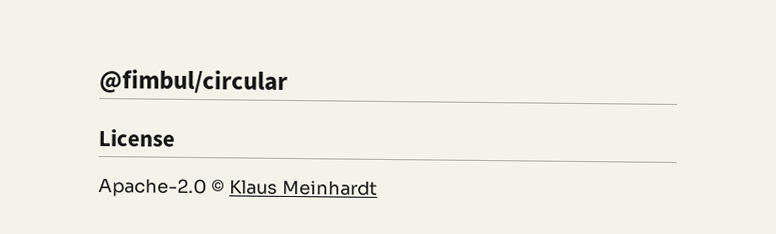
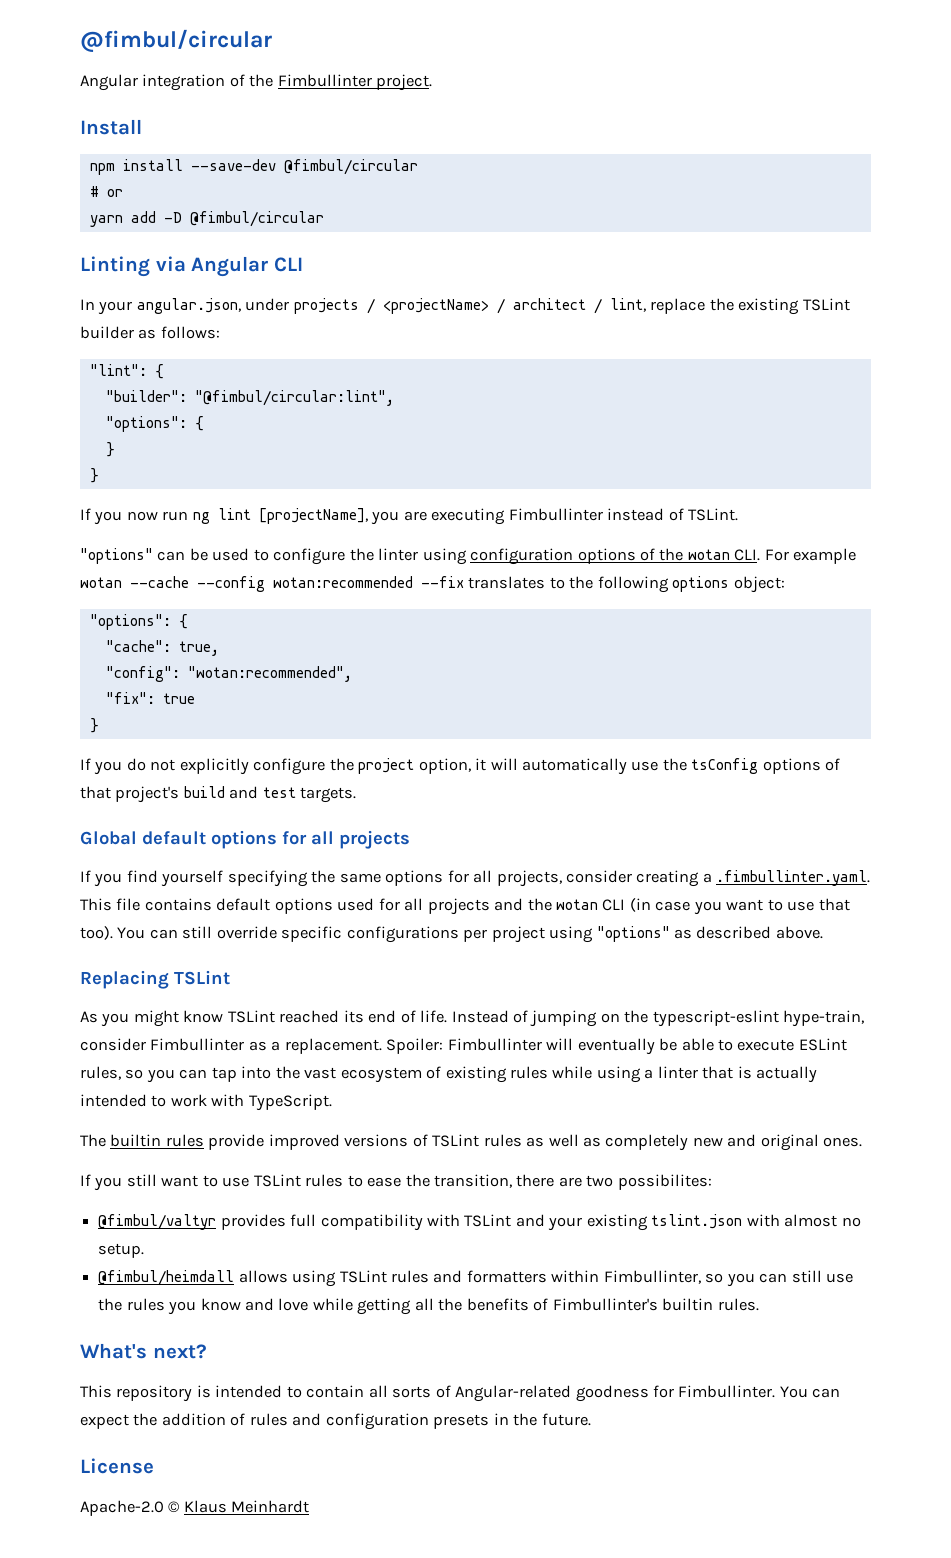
[99,69,288,95] @fimbul/circular -> [80,29,272,52] [80,74,433,91] [80,119,142,135] [89,159,418,175] [89,186,123,197] [89,211,324,227] [80,256,303,277] [80,298,850,315] [80,326,220,339] [89,364,164,379] [105,390,394,406] [105,416,204,432] [105,442,115,457] [89,468,99,483] [80,508,739,525] [80,548,857,565] [80,576,785,593] [89,614,188,630] [105,640,219,656] [105,666,352,682] [105,692,195,704] [89,718,99,733] [80,758,841,775] [80,786,357,803] [80,830,410,849] [80,870,871,887] [80,898,850,915] [80,926,823,943] [80,970,230,989] [80,1010,865,1027] [80,1038,847,1055] [80,1066,818,1083] [80,1094,332,1111] [80,1134,863,1151] [80,1174,712,1191] [98,1214,861,1231] [98,1243,145,1258] [98,1270,854,1287] [98,1298,759,1315] [80,1343,207,1359] [80,1385,841,1402] [80,1413,591,1430] @fimbul/circular // Angular integration of the Fimbullinter project. // Install // npm install --save-dev @fimbul/circular // # or // yarn add -D @fimbul/circular // Linting via Angular CLI // In your angular.json, under projects / <projectName> / architect / lint, replace the existing TSLint builder as follows: // "lint": { // "builder": "@fimbul/circular:lint", // "options": { // } // } // If you now run ng lint [projectName], you are executing Fimbullinter instead of TSLint. // "options" can be used to configure the linter using configuration options of the wotan CLI. For example wotan --cache --config wotan:recommended --fix translates to the following options object: // "options": { // "cache": true, // "config": "wotan:recommended", // "fix": true // } // If you do not explicitly configure the project option, it will automatically use the tsConfig options of that project's build and test targets. // Global default options for all projects // If you find yourself specifying the same options for all projects, consider creating a .fimbullinter.yaml. This file contains default options used for all projects and the wotan CLI (in case you want to use that too). You can still override specific configurations per project using "options" as described above. // Replacing TSLint // As you might know TSLint reached its end of life. Instead of jumping on the typescript-eslint hype-train, consider Fimbullinter as a replacement. Spoiler: Fimbullinter will eventually be able to execute ESLint rules, so you can tap into the vast ecosystem of existing rules while using a linter that is actually intended to work with TypeScript. // The builtin rules provide improved versions of TSLint rules as well as completely new and original ones. // If you still want to use TSLint rules to ease the transition, there are two possibilites: // @fimbul/valtyr provides full compatibility with TSLint and your existing tslint.json with almost no setup. // @fimbul/heimdall allows using TSLint rules and formatters within Fimbullinter, so you can still use the rules you know and love while getting all the benefits of Fimbullinter's builtin rules. // What's next? // This repository is intended to contain all sorts of Angular-related goodness for Fimbullinter. You can expect the addition of rules and configuration presets in the future.

